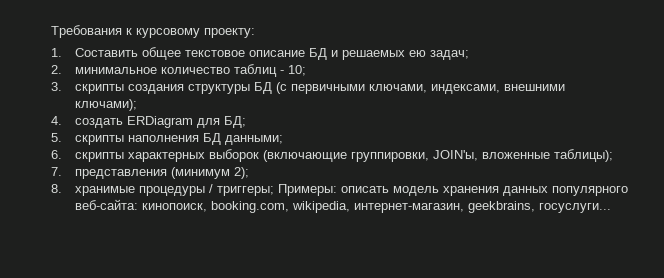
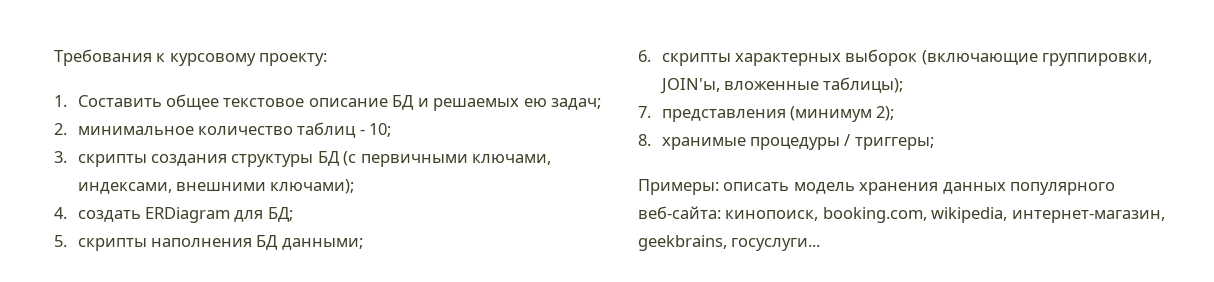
(274, 191) none -> (934, 143) //

